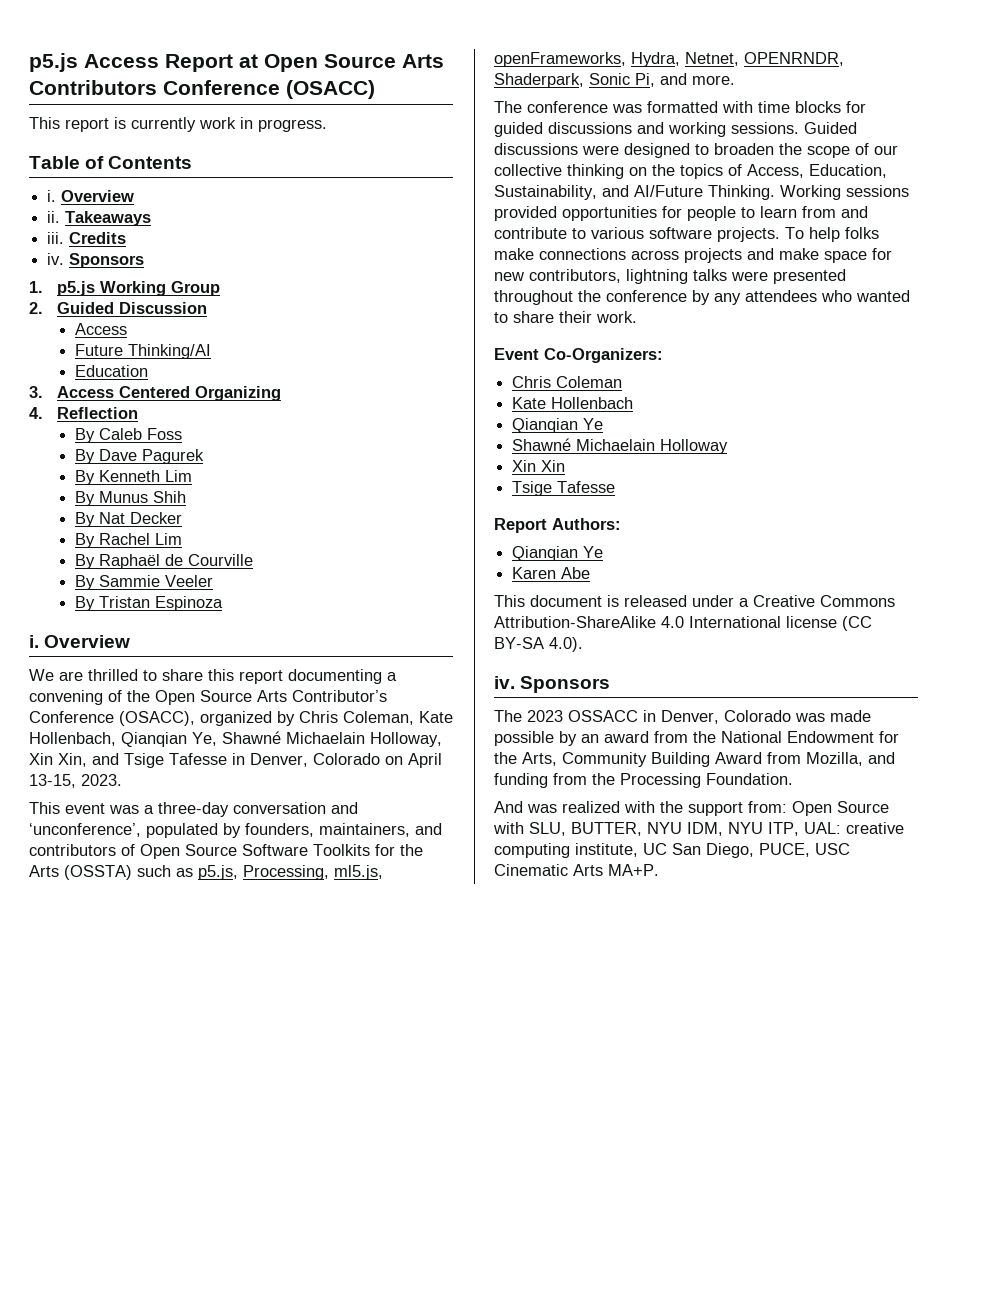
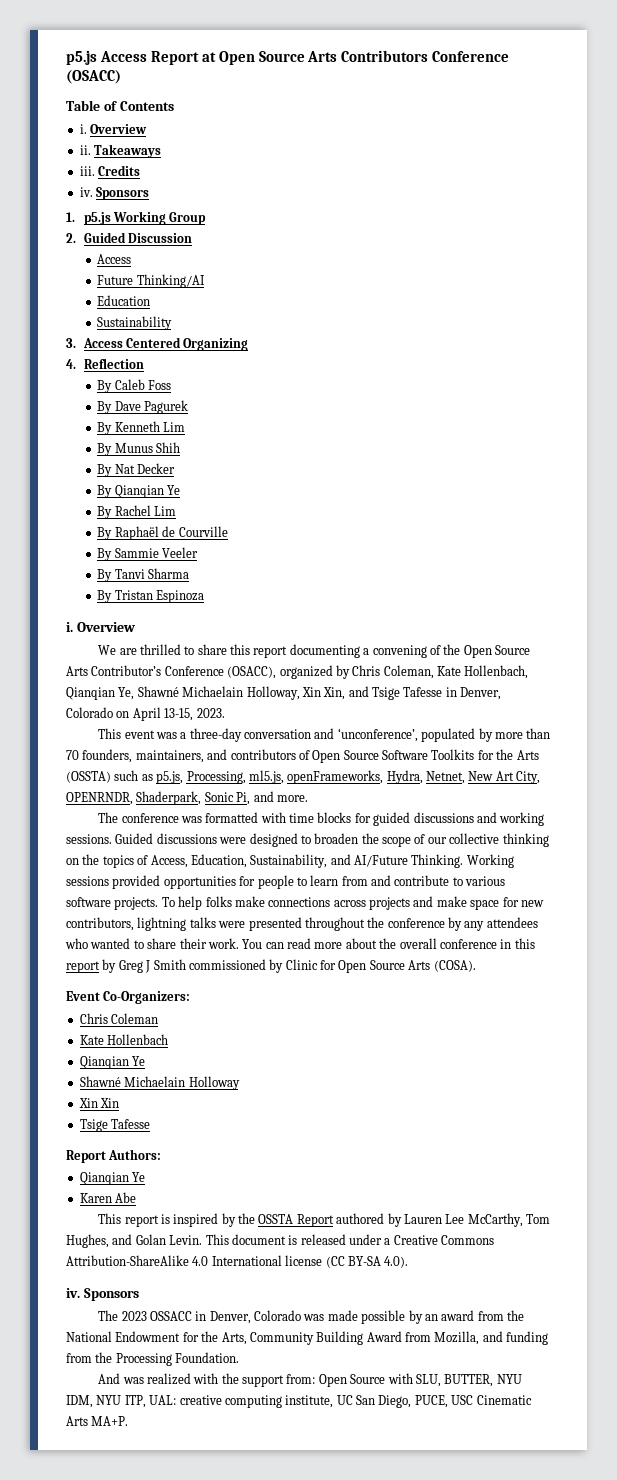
[29,117,327,132] // This report is currently work in progress. -> (121, 77) none
(148, 371) none -> [97,316,173,330] // Sustainability
(182, 518) none -> [97,485,181,498] // By Qianqian Ye
(213, 581) none -> [97,568,190,582] // By Tanvi Sharma
(241, 830) none -> [494,728,551,739] [66,750,79,760] more than 70
(739, 59) none -> [468,771,541,784] New Art City,
(637, 317) none -> [242,938,535,949] [66,959,476,973] You can read more about the overall conference in this report by Greg J Smith commissioned by Clinic for Open Source Arts (COSA).
(525, 601) none -> [124,1213,551,1227] [66,1234,229,1248] report is inspired by the OSSTA Report authored by Lauren Lee McCarthy, Tom Hughes, and Golan Levin. This

